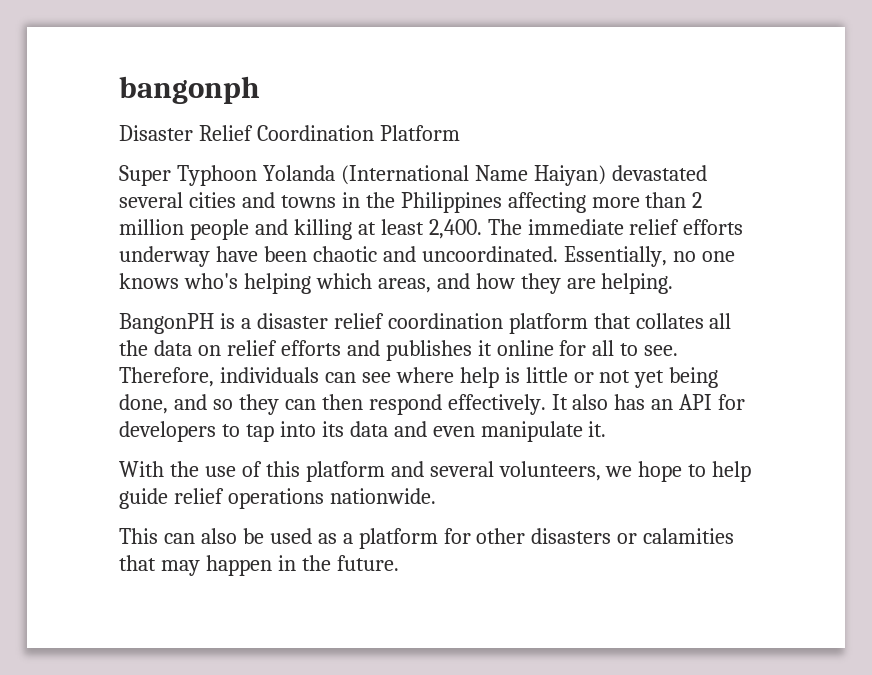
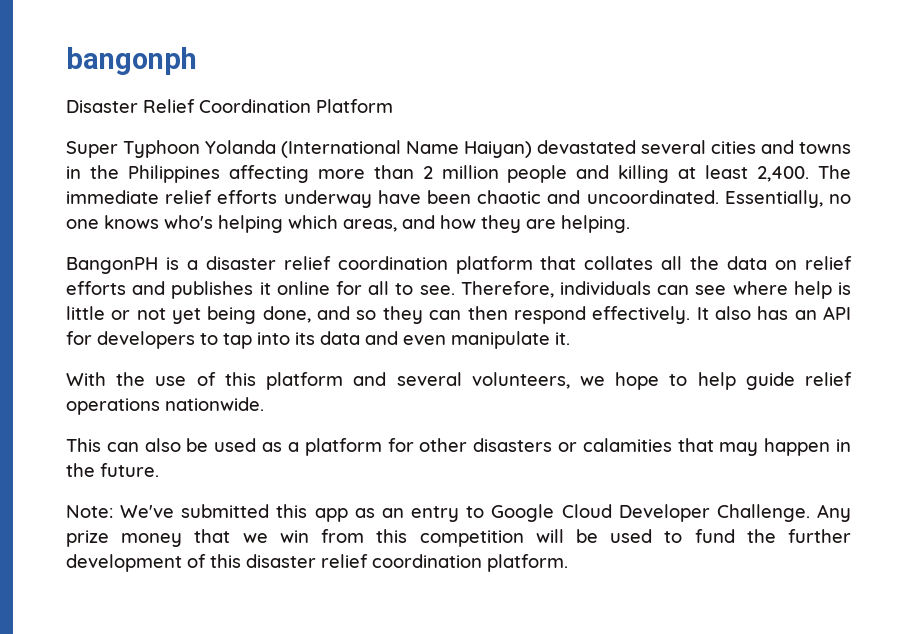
(399, 563) none -> [66,504,851,522] [66,529,851,547] [66,554,568,572] // Note: We've submitted this app as an entry to Google Cloud Developer Challenge. Any prize money that we win from this competition will be used to fund the further development of this disaster relief coordination platform.

